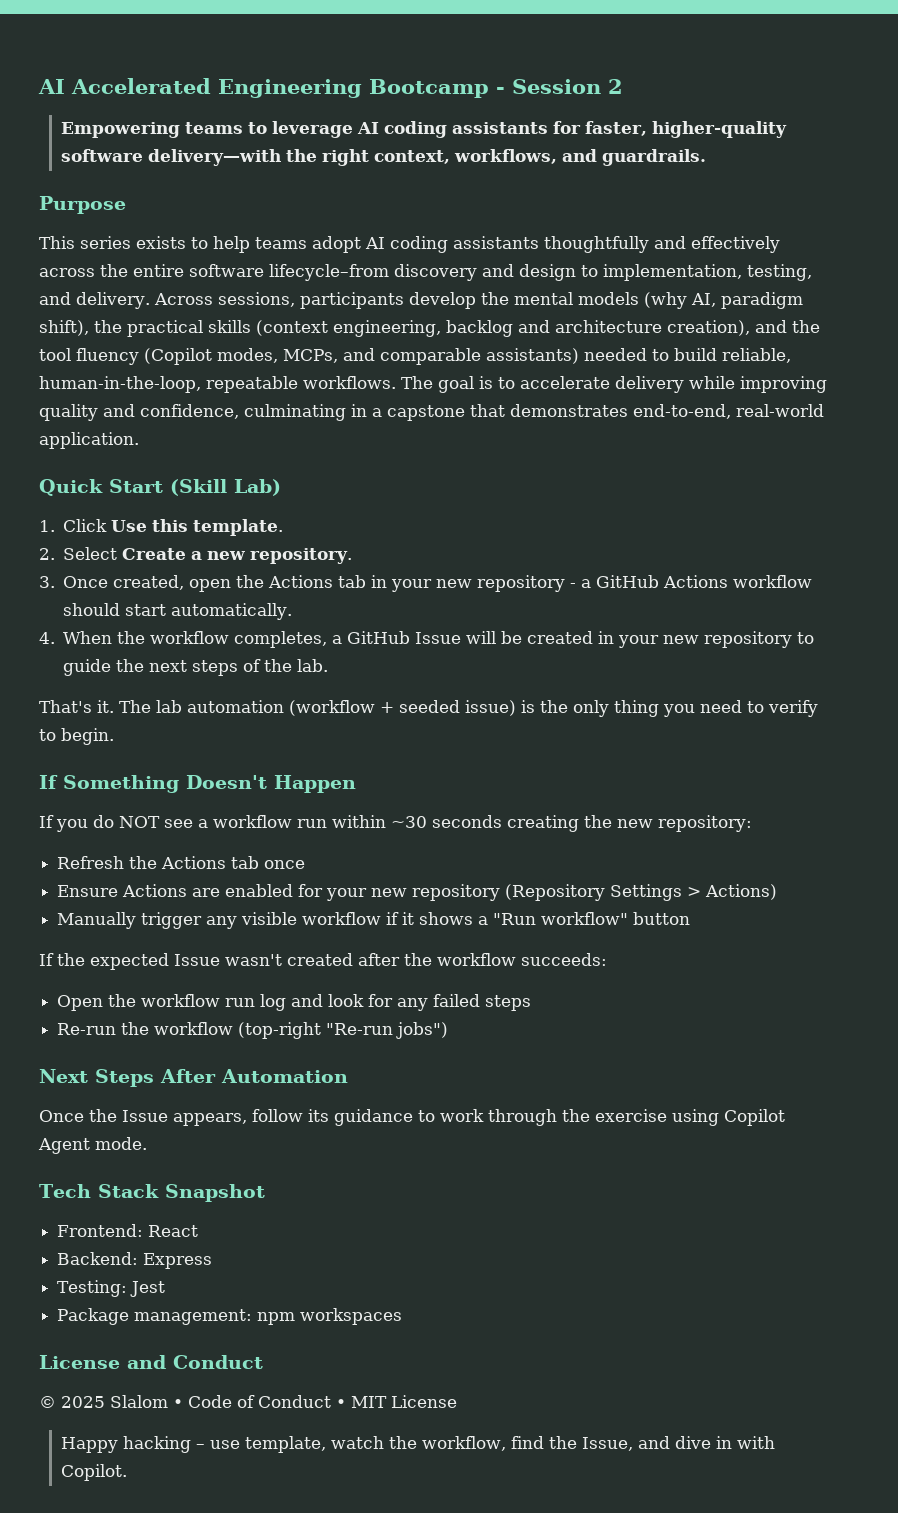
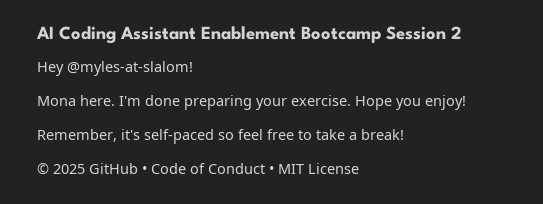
[38,78,623,98] [60,121,787,138] [60,149,706,166] [39,196,126,214] [39,236,780,253] [39,264,812,281] [39,292,803,309] [39,320,820,337] [39,348,791,365] [39,376,827,393] [39,404,824,421] [39,432,139,449] [39,479,281,496] [39,519,284,536] [39,547,353,564] [39,575,813,592] [63,603,293,620] [39,631,815,648] [63,659,329,676] [39,700,818,717] [39,728,114,745] [39,775,356,793] [39,815,752,832] [57,856,306,869] [57,884,778,901] [57,912,691,929] [39,953,607,970] [57,994,532,1011] [57,1022,449,1039] [39,1069,348,1087] [39,1109,785,1126] [38,1137,147,1154] [39,1184,265,1202] [57,1224,199,1237] [57,1252,213,1269] [57,1280,166,1297] [57,1308,403,1325] [39,1355,263,1369] AI Accelerated Engineering Bootcamp - Session 2 // Empowering teams to leverage AI coding assistants for faster, higher‑quality software delivery—with the right context, workflows, and guardrails. // Purpose // This series exists to help teams adopt AI coding assistants thoughtfully and effectively across the entire software lifecycle–from discovery and design to implementation, testing, and delivery. Across sessions, participants develop the mental models (why AI, paradigm shift), the practical skills (context engineering, backlog and architecture creation), and the tool fluency (Copilot modes, MCPs, and comparable assistants) needed to build reliable, human‑in‑the‑loop, repeatable workflows. The goal is to accelerate delivery while improving quality and confidence, culminating in a capstone that demonstrates end‑to‑end, real‑world application. // Quick Start (Skill Lab) // 1. Click Use this template. // 2. Select Create a new repository. // 3. Once created, open the Actions tab in your new repository - a GitHub Actions workflow should start automatically. // 4. When the workflow completes, a GitHub Issue will be created in your new repository to guide the next steps of the lab. // That's it. The lab automation (workflow + seeded issue) is the only thing you need to verify to begin. // If Something Doesn't Happen // If you do NOT see a workflow run within ~30 seconds creating the new repository: // Refresh the Actions tab once // Ensure Actions are enabled for your new repository (Repository Settings > Actions) // Manually trigger any visible workflow if it shows a "Run workflow" button // If the expected Issue wasn't created after the workflow succeeds: // Open the workflow run log and look for any failed steps // Re-run the workflow (top-right "Re-run jobs") // Next Steps After Automation // Once the Issue appears, follow its guidance to work through the exercise using Copilot Agent mode. // Tech Stack Snapshot // Frontend: React // Backend: Express // Testing: Jest // Package management: npm workspaces // License and Conduct -> [36,26,462,44] [37,61,193,76] [37,95,466,110] [37,129,404,144] AI Coding Assistant Enablement Bootcamp Session 2 // Hey @myles-at-slalom! // Mona here. I'm done preparing your exercise. Hope you enjoy! // Remember, it's self-paced so feel free to take a break!
[110,1395,168,1408] Slalom -> [89,163,138,174] GitHub
[60,1436,775,1453] [60,1464,127,1481] // Happy hacking – use template, watch the workflow, find the Issue, and dive in with Copilot. -> (359, 168) none

